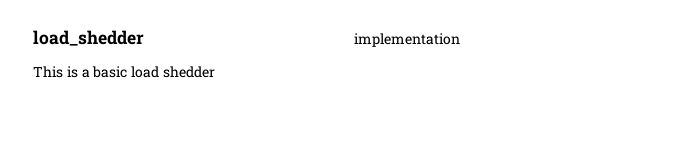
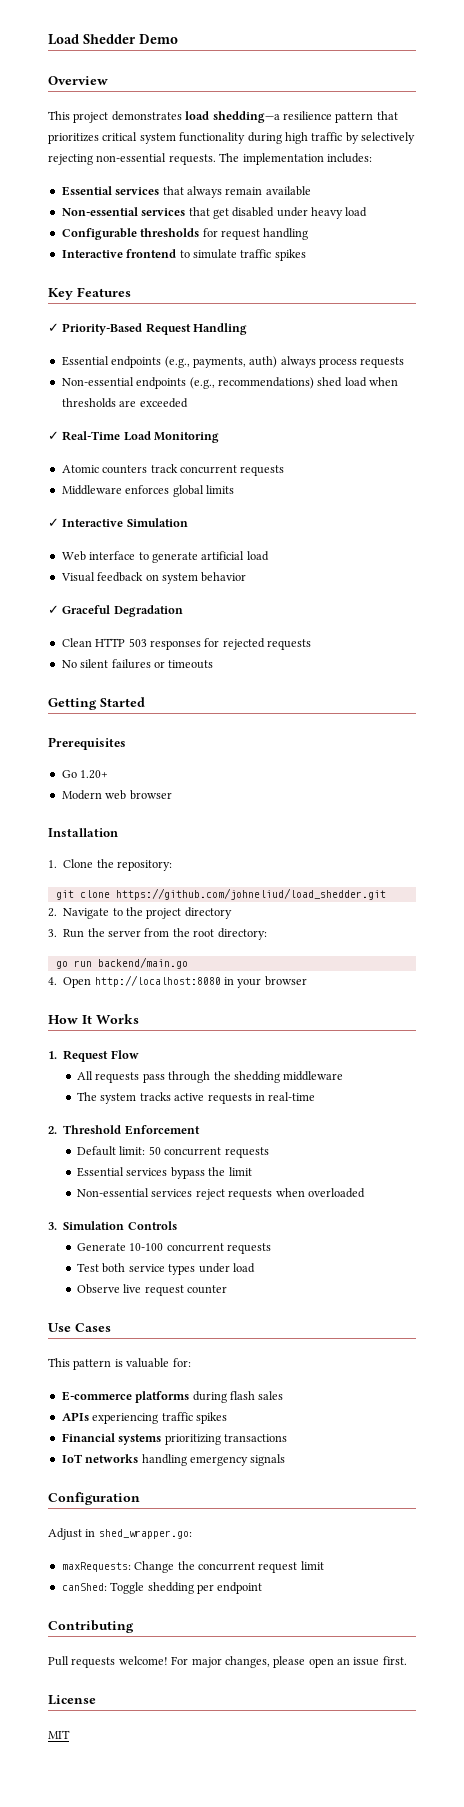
[33,30,144,46] [33,66,215,78] [354,33,460,47] load_shedder // This is a basic load shedder implementation -> [48,34,178,45] [48,76,108,85] [48,111,398,123] [48,132,415,144] [48,153,372,165] [61,186,311,198] [61,207,368,219] [61,228,309,240] [61,249,306,261] [48,287,131,300] [48,323,248,335] [61,356,405,368] [61,377,398,389] [61,398,188,408] [48,431,220,443] [61,464,285,476] [61,485,234,497] [48,518,188,527] [61,551,269,563] [60,572,247,584] [48,605,183,617] [61,638,311,650] [61,659,214,669] [48,697,145,710] [48,737,126,750] [61,770,109,779] [61,790,172,800] [48,828,118,837] [48,859,173,871] [55,888,386,900] [48,907,232,919] [48,928,267,940] [55,957,188,969] [48,975,307,988] [48,1014,139,1024] [48,1050,139,1062] [77,1071,344,1083] [77,1092,316,1104] [48,1125,200,1135] [77,1146,269,1158] [77,1167,252,1179] [77,1188,365,1200] [48,1221,177,1230] [77,1243,272,1254] [77,1263,255,1275] [77,1284,228,1296] [48,1323,111,1332] [48,1358,191,1370] [61,1391,284,1403] [61,1412,227,1424] [61,1433,287,1445] [61,1454,286,1466] [48,1492,140,1505] [48,1528,192,1540] [61,1561,324,1573] [61,1582,263,1594] [48,1620,134,1633] [48,1656,407,1668] [48,1695,96,1705] [48,1730,70,1739] Load Shedder Demo // Overview // This project demonstrates load shedding—a resilience pattern that prioritizes critical system functionality during high traffic by selectively rejecting non-essential requests. The implementation includes: // Essential services that always remain available // Non-essential services that get disabled under heavy load // Configurable thresholds for request handling // Interactive frontend to simulate traffic spikes // Key Features // ✓ Priority-Based Request Handling // Essential endpoints (e.g., payments, auth) always process requests // Non-essential endpoints (e.g., recommendations) shed load when thresholds are exceeded // ✓ Real-Time Load Monitoring // Atomic counters track concurrent requests // Middleware enforces global limits // ✓ Interactive Simulation // Web interface to generate artificial load // Visual feedback on system behavior // ✓ Graceful Degradation // Clean HTTP 503 responses for rejected requests // No silent failures or timeouts // Getting Started // Prerequisites // Go 1.20+ // Modern web browser // Installation // 1. Clone the repository: // git clone https://github.com/johneliud/load_shedder.git // 2. Navigate to the project directory // 3. Run the server from the root directory: // go run backend/main.go // 4. Open http://localhost:8080 in your browser // How It Works // 1. Request Flow // All requests pass through the shedding middleware // The system tracks active requests in real-time // 2. Threshold Enforcement // Default limit: 50 concurrent requests // Essential services bypass the limit // Non-essential services reject requests when overloaded // 3. Simulation Controls // Generate 10-100 concurrent requests // Test both service types under load // Observe live request counter // Use Cases // This pattern is valuable for: // E-commerce platforms during flash sales // APIs experiencing traffic spikes // Financial systems prioritizing transactions // IoT networks handling emergency signals // Configuration // Adjust in shed_wrapper.go: // maxRequests: Change the concurrent request limit // canShed: Toggle shedding per endpoint // Contributing // Pull requests welcome! For major changes, please open an issue first. // License // MIT

